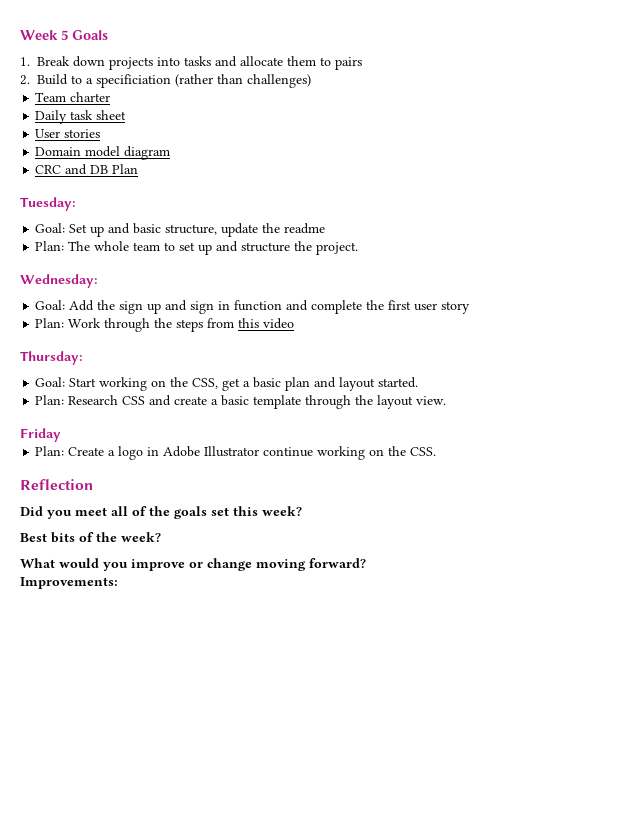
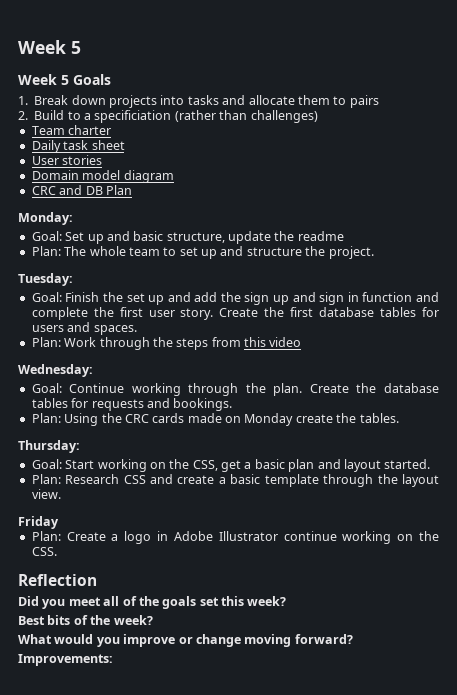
[20,30,68,40] Week 5 -> [18,40,81,54] [18,74,69,85] Week 5 // Week 5
[20,197,76,211] Tuesday: -> [18,212,73,225] Monday:
[20,274,98,288] [35,300,95,311] Wednesday: // Goal: Add -> [18,273,73,286] [31,292,218,305] Tuesday: // Goal: Finish the set up and add
[441,301,471,314] story -> [180,307,440,320] [31,322,137,335] story. Create the first database tables for users and spaces.
(295, 323) none -> [18,364,93,377] [31,383,439,396] [31,398,233,411] [31,413,399,426] // Wednesday: // Goal: Continue working through the plan. Create the database tables for requests and bookings. // Plan: Using the CRC cards made on Monday create the tables.

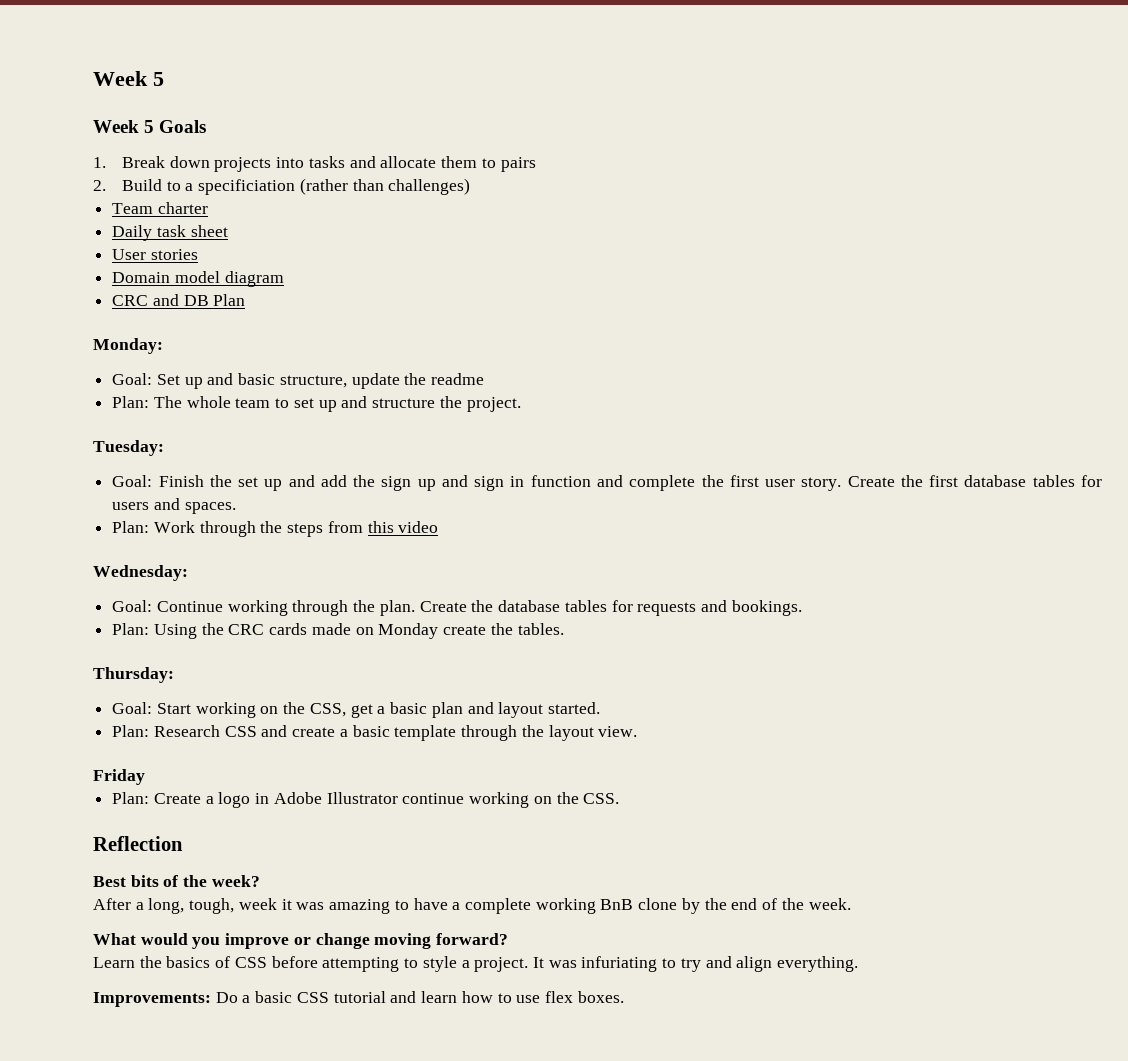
[18,596,287,609] // Did you meet all of the goals set this week? -> (183, 843) none
(153, 620) none -> [93,898,851,914] // After a long, tough, week it was amazing to have a complete working BnB clone by the end of the week.
[18,654,113,666] Improvements: -> [93,956,859,972] [93,991,624,1007] Learn the basics of CSS before attempting to style a project. It was infuriating to try and align everything. // Improvements: Do a basic CSS tutorial and learn how to use flex boxes.

